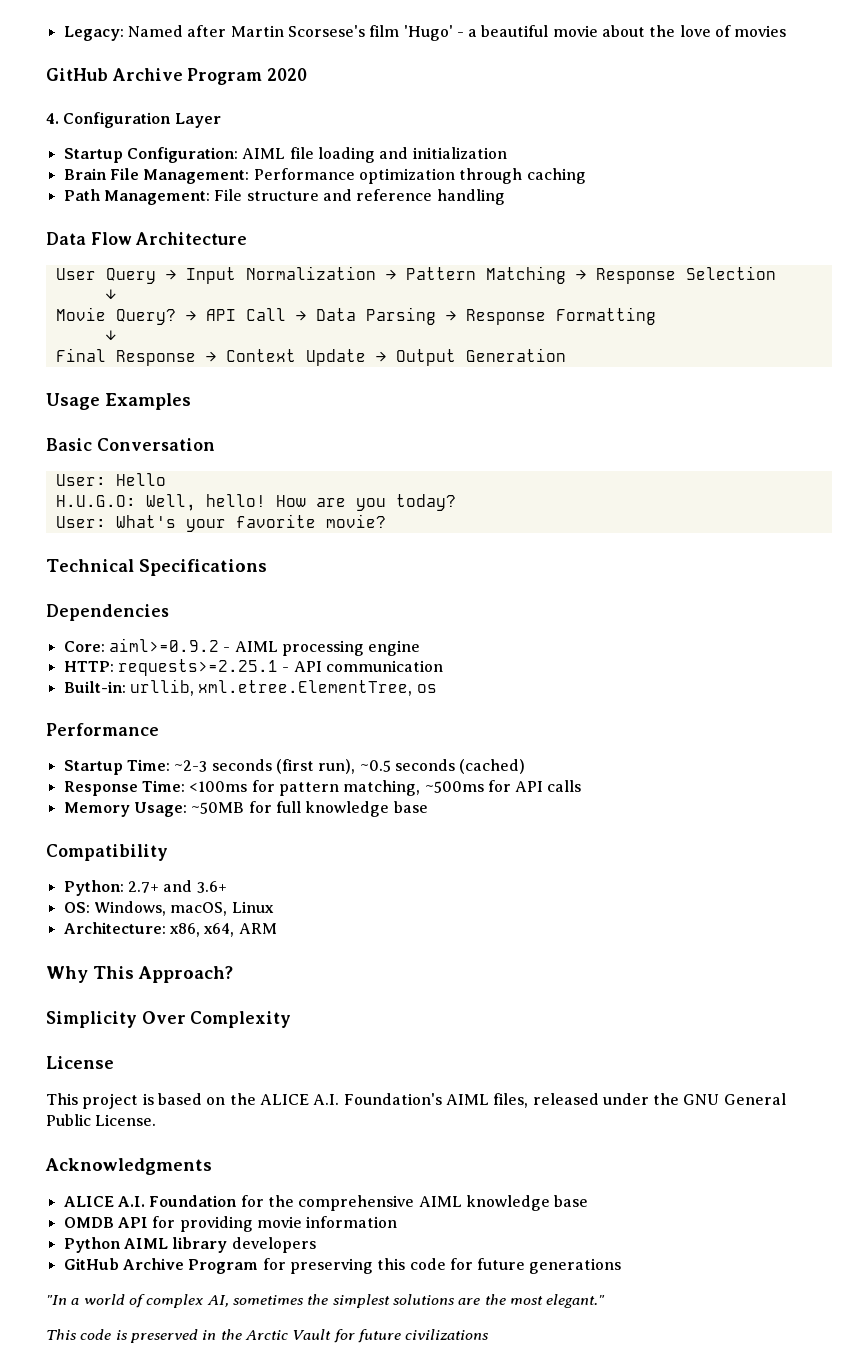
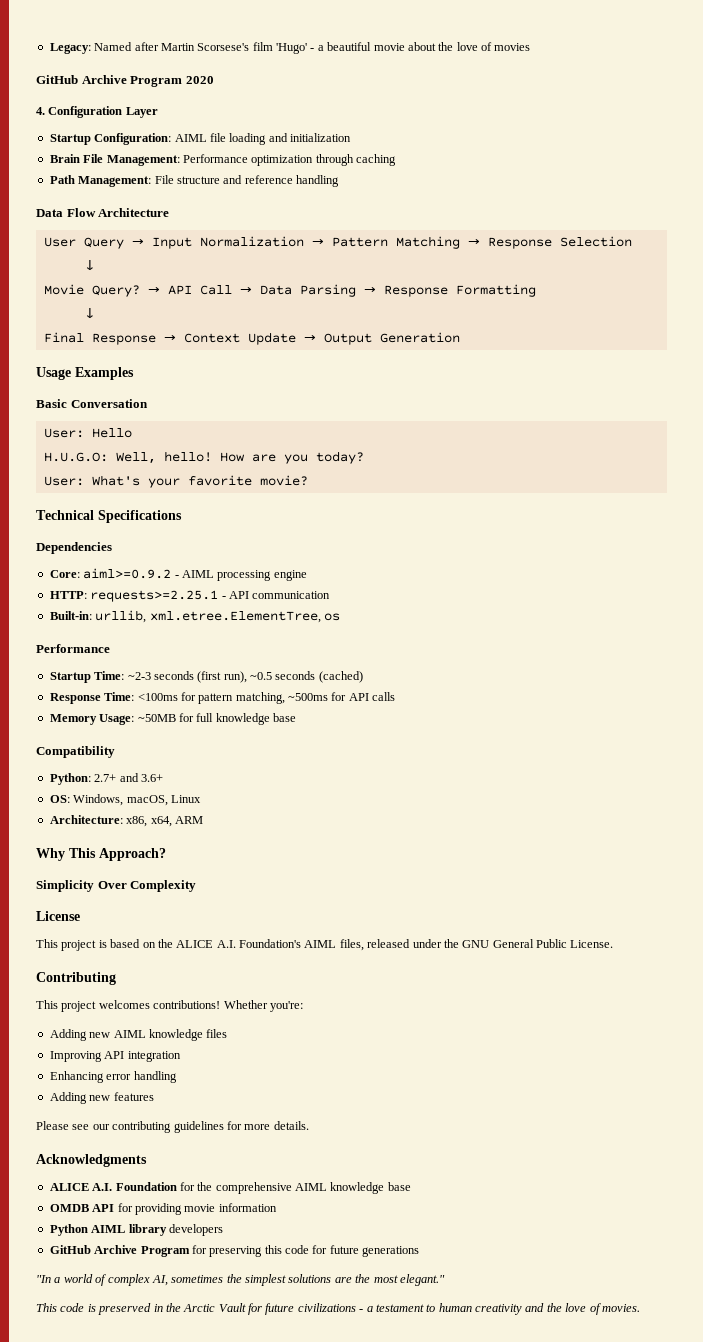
(157, 1120) none -> [36,972,116,985] [36,1000,303,1012] [49,1029,228,1041] [49,1051,181,1062] [49,1071,177,1083] [49,1092,154,1104] [36,1121,309,1133] // Contributing // This project welcomes contributions! Whether you're: // Adding new AIML knowledge files // Improving API integration // Enhancing error handling // Adding new features // Please see our contributing guidelines for more details.
(490, 1334) none -> [359,1303,640,1315] - a testament to human creativity and the love of movies.

